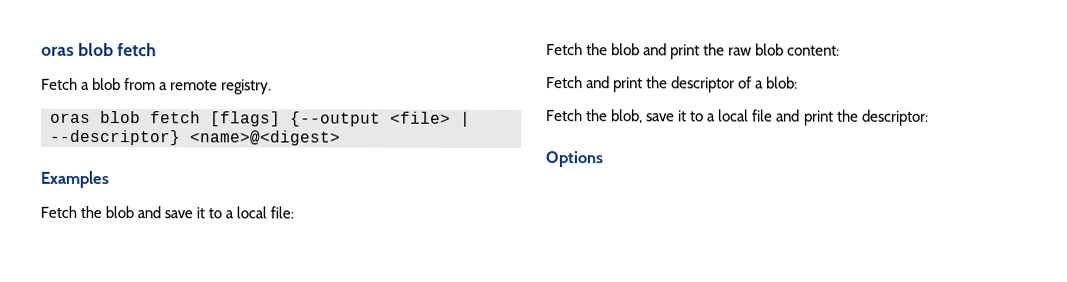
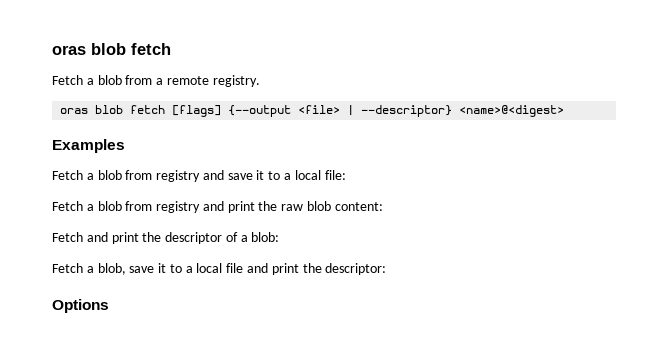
[80,205,135,219] the blob -> [86,170,201,182] a blob from registry
[586,43,641,56] the blob -> [86,201,201,213] a blob from registry
[586,109,609,122] the -> [86,266,94,273] a

